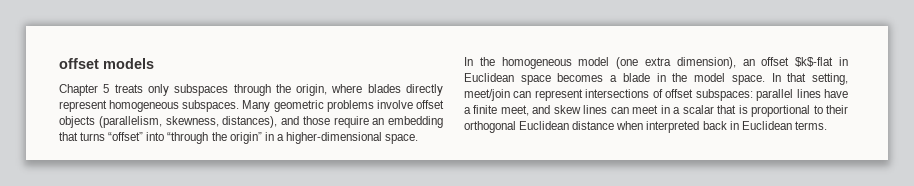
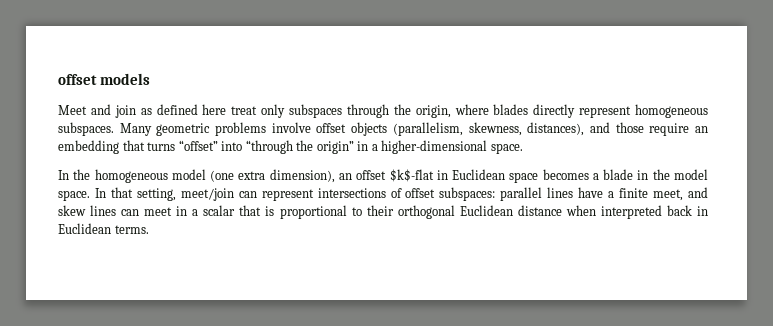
[59,84,143,96] Chapter 5 treats -> [58,104,258,118] Meet and join as defined here treat

